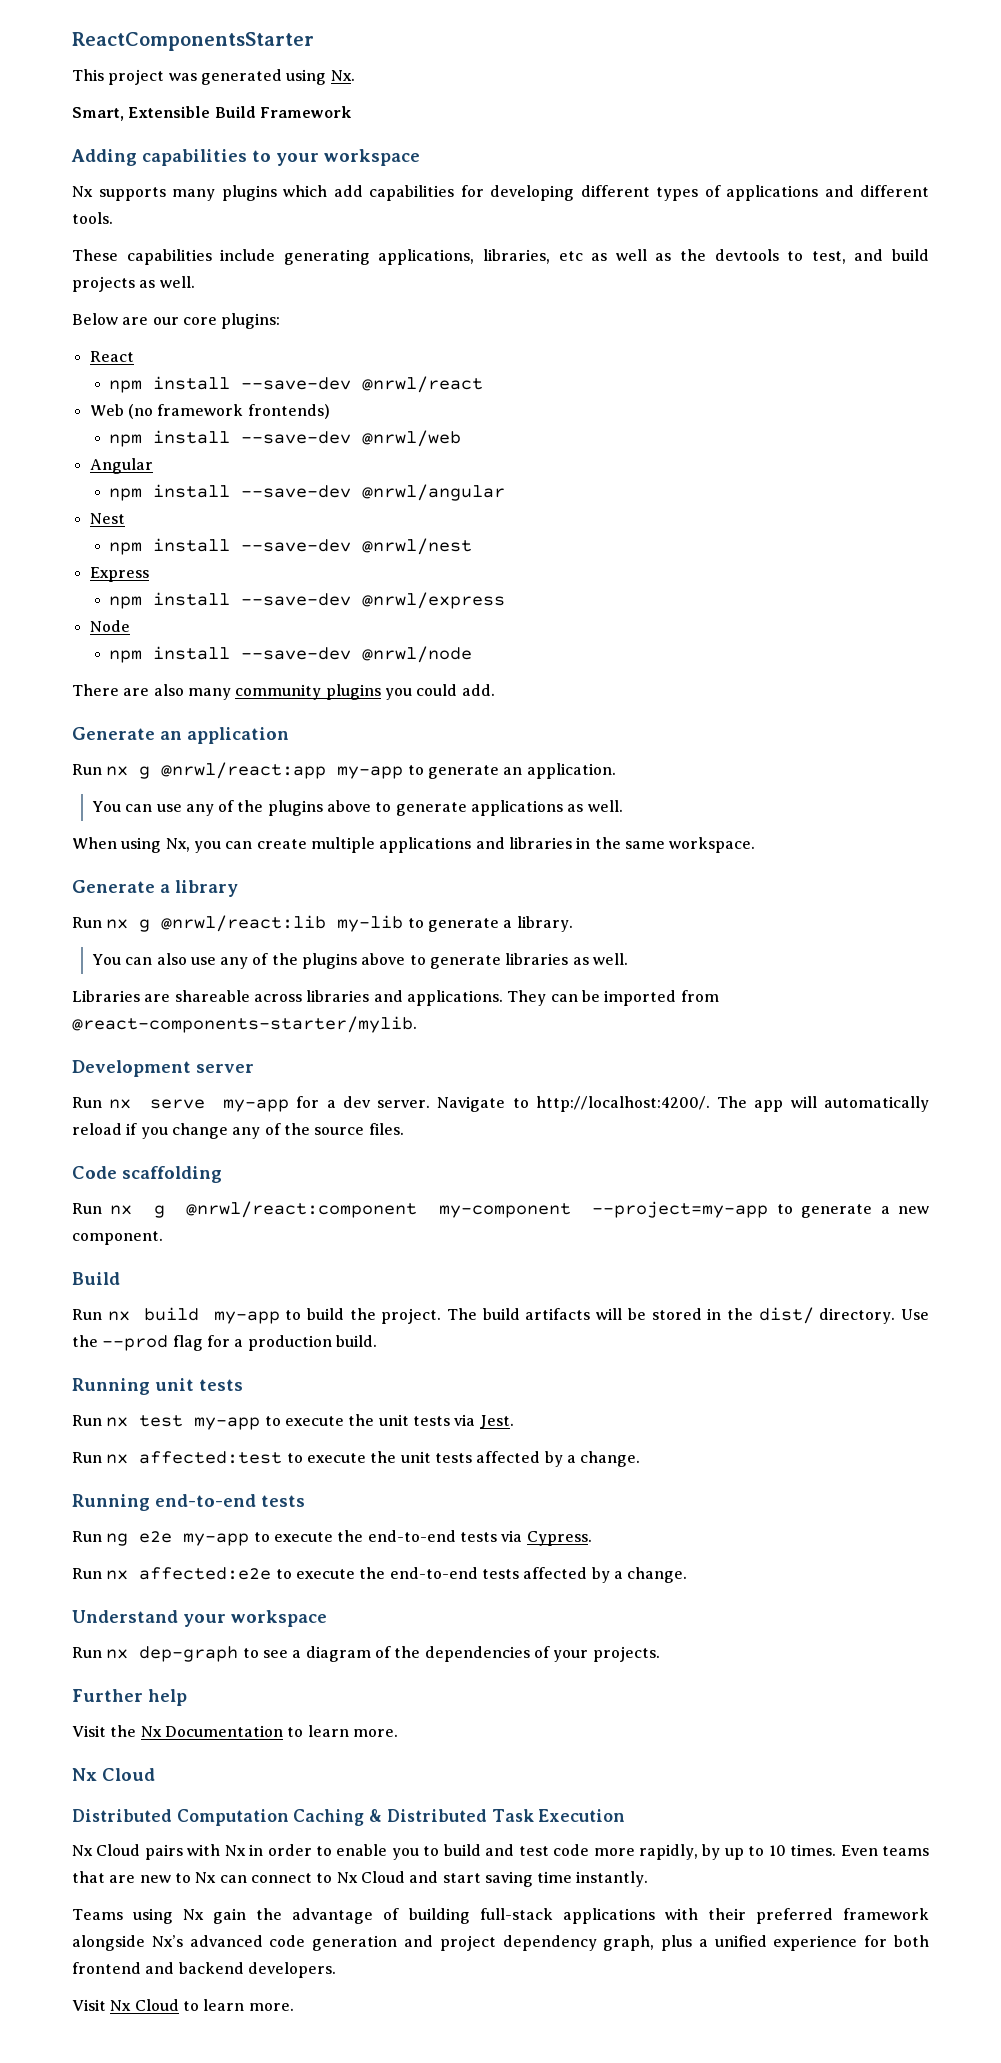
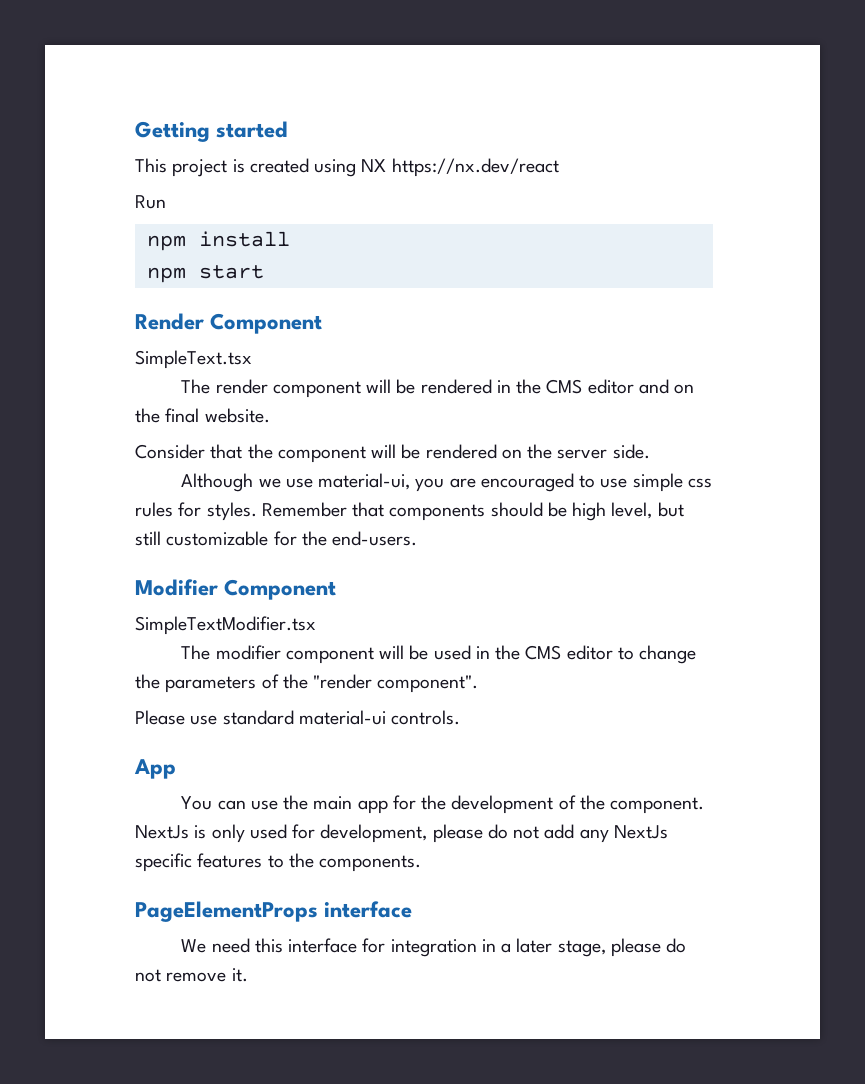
[72,32,314,51] ReactComponentsStarter -> [135,121,289,142] Getting started
[168,69,355,85] [72,106,351,121] [71,149,420,166] [72,185,929,201] [72,212,113,224] [72,249,930,265] [72,276,195,292] [72,313,281,329] [89,351,134,362] [109,376,484,393] [89,404,330,419] [109,430,462,447] [89,458,153,474] [109,484,506,501] [89,513,125,524] [109,538,473,555] [89,567,149,582] [109,592,506,609] [89,620,130,632] [109,646,473,663] [72,684,495,700] [72,727,289,744] [72,762,616,779] [91,800,623,816] [72,837,756,853] [72,880,238,897] [72,915,573,932] [91,953,629,969] [72,990,719,1006] [72,1016,417,1033] [72,1060,254,1077] [72,1096,929,1112] [72,1123,404,1139] [72,1166,222,1183] [72,1201,929,1218] [72,1231,163,1245] [72,1272,120,1285] [72,1307,929,1324] [72,1335,377,1351] [72,1378,243,1395] [72,1414,514,1430] [72,1451,641,1467] [72,1494,305,1511] [72,1530,592,1546] [72,1567,688,1583] [72,1610,327,1627] [72,1646,660,1662] [72,1689,187,1706] [72,1725,398,1737] [72,1768,155,1781] [72,1809,626,1826] [72,1844,929,1860] [72,1871,649,1887] [72,1908,929,1924] [72,1935,930,1951] [72,1962,336,1978] [72,1999,294,2011] was generated using Nx. // Smart, Extensible Build Framework // Adding capabilities to your workspace // Nx supports many plugins which add capabilities for developing different types of applications and different tools. // These capabilities include generating applications, libraries, etc as well as the devtools to test, and build projects as well. // Below are our core plugins: // React // npm install --save-dev @nrwl/react // Web (no framework frontends) // npm install --save-dev @nrwl/web // Angular // npm install --save-dev @nrwl/angular // Nest // npm install --save-dev @nrwl/nest // Express // npm install --save-dev @nrwl/express // Node // npm install --save-dev @nrwl/node // There are also many community plugins you could add. // Generate an application // Run nx g @nrwl/react:app my-app to generate an application. // You can use any of the plugins above to generate applications as well. // When using Nx, you can create multiple applications and libraries in the same workspace. // Generate a library // Run nx g @nrwl/react:lib my-lib to generate a library. // You can also use any of the plugins above to generate libraries as well. // Libraries are shareable across libraries and applications. They can be imported from @react-components-starter/mylib. // Development server // Run nx serve my-app for a dev server. Navigate to http://localhost:4200/. The app will automatically reload if you change any of the source files. // Code scaffolding // Run nx g @nrwl/react:component my-component --project=my-app to generate a new component. // Build // Run nx build my-app to build the project. The build artifacts will be stored in the dist/ directory. Use the --prod flag for a production build. // Running unit tests // Run nx test my-app to execute the unit tests via Jest. // Run nx affected:test to execute the unit tests affected by a change. // Running end-to-end tests // Run ng e2e my-app to execute the end-to-end tests via Cypress. // Run nx affected:e2e to execute the end-to-end tests affected by a change. // Understand your workspace // Run nx dep-graph to see a diagram of the dependencies of your projects. // Further help // Visit the Nx Documentation to learn more. // Nx Cloud // Distributed Computation Caching & Distributed Task Execution // Nx Cloud pairs with Nx in order to enable you to build and test code more rapidly, by up to 10 times. Even teams that are new to Nx can connect to Nx Cloud and start saving time instantly. // Teams using Nx gain the advantage of building full-stack applications with their preferred framework alongside Nx’s advanced code generation and project dependency graph, plus a unified experience for both frontend and backend developers. // Visit Nx Cloud to learn more. -> [232,158,559,177] [135,195,166,209] [146,231,290,251] [146,265,264,283] [135,313,323,334] [135,350,252,369] [181,379,695,398] [135,408,270,423] [135,444,650,463] [181,473,712,492] [135,502,684,521] [135,531,418,546] [135,579,337,600] [135,616,316,635] [181,645,697,664] [135,674,479,693] [135,710,461,725] [134,759,176,779] [181,795,705,814] [135,824,668,843] [135,853,422,872] [135,901,413,922] [181,938,687,957] [135,968,248,982] is created using NX https://nx.dev/react // Run // npm install // npm start // Render Component // SimpleText.tsx // The render component will be rendered in the CMS editor and on the final website. // Consider that the component will be rendered on the server side. // Although we use material-ui, you are encouraged to use simple css rules for styles. Remember that components should be high level, but still customizable for the end-users. // Modifier Component // SimpleTextModifier.tsx // The modifier component will be used in the CMS editor to change the parameters of the "render component". // Please use standard material-ui controls. // App // You can use the main app for the development of the component. NextJs is only used for development, please do not add any NextJs specific features to the components. // PageElementProps interface // We need this interface for integration in a later stage, please do not remove it.

